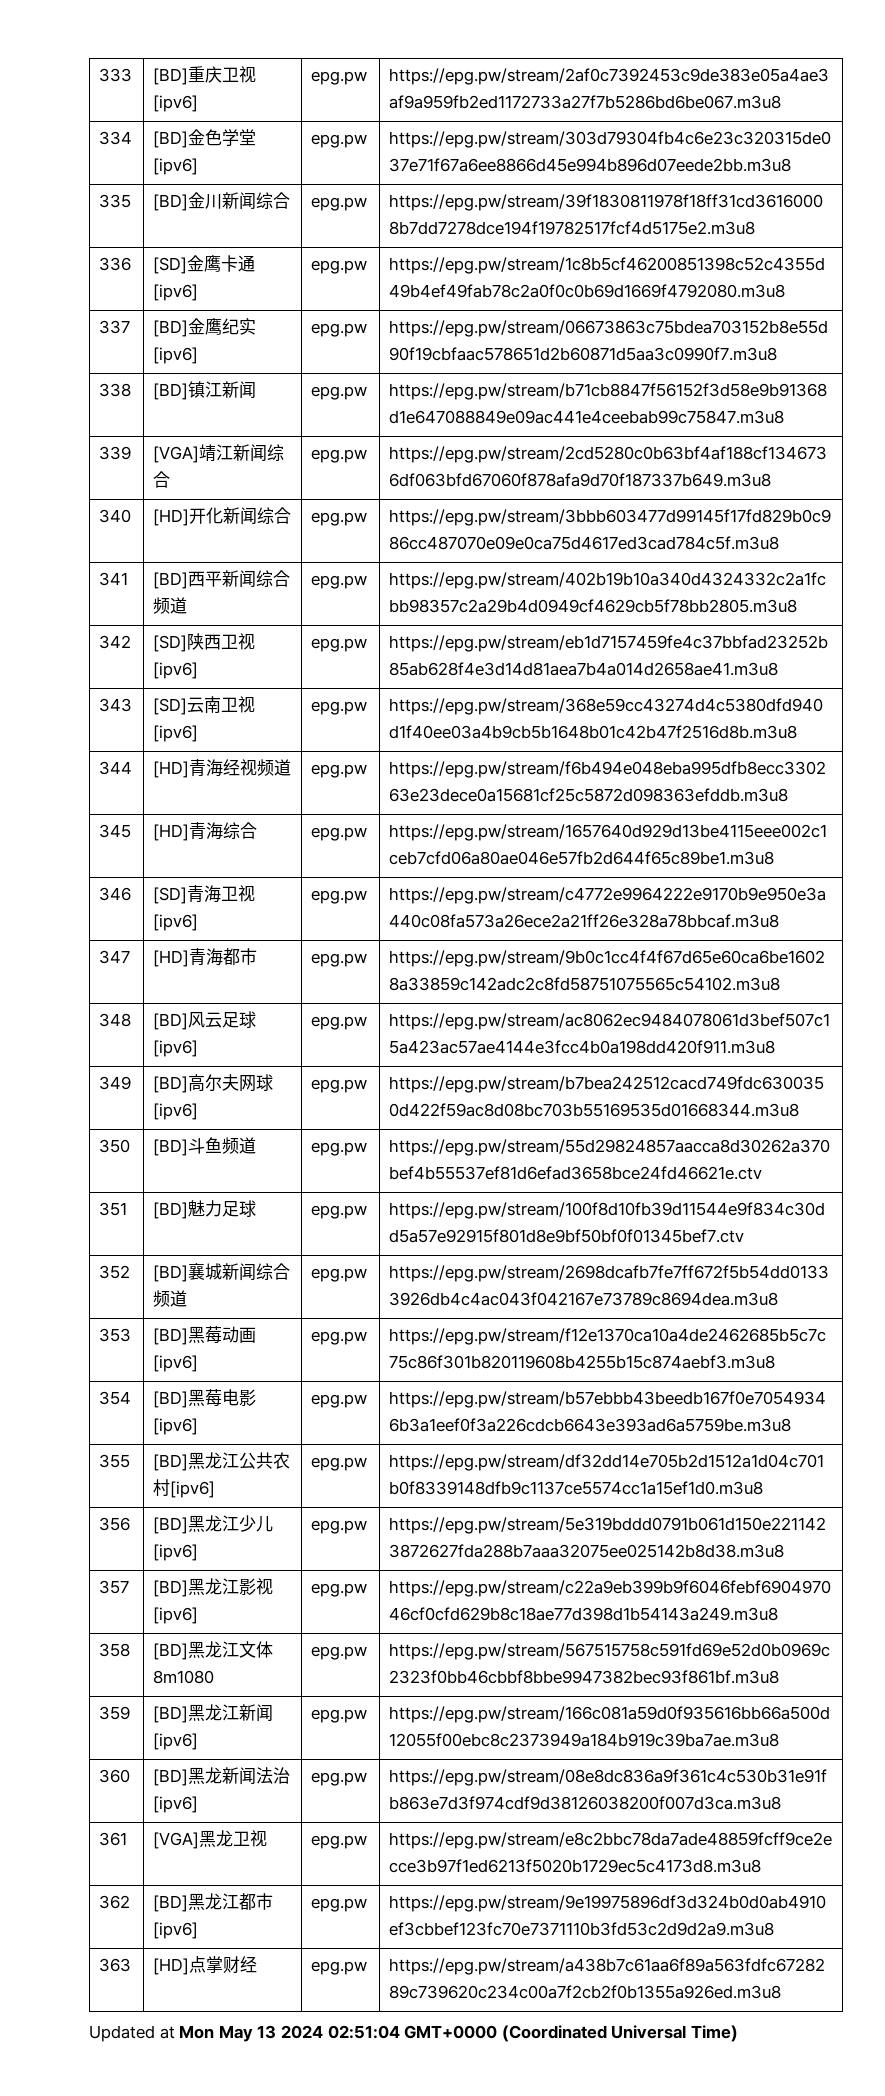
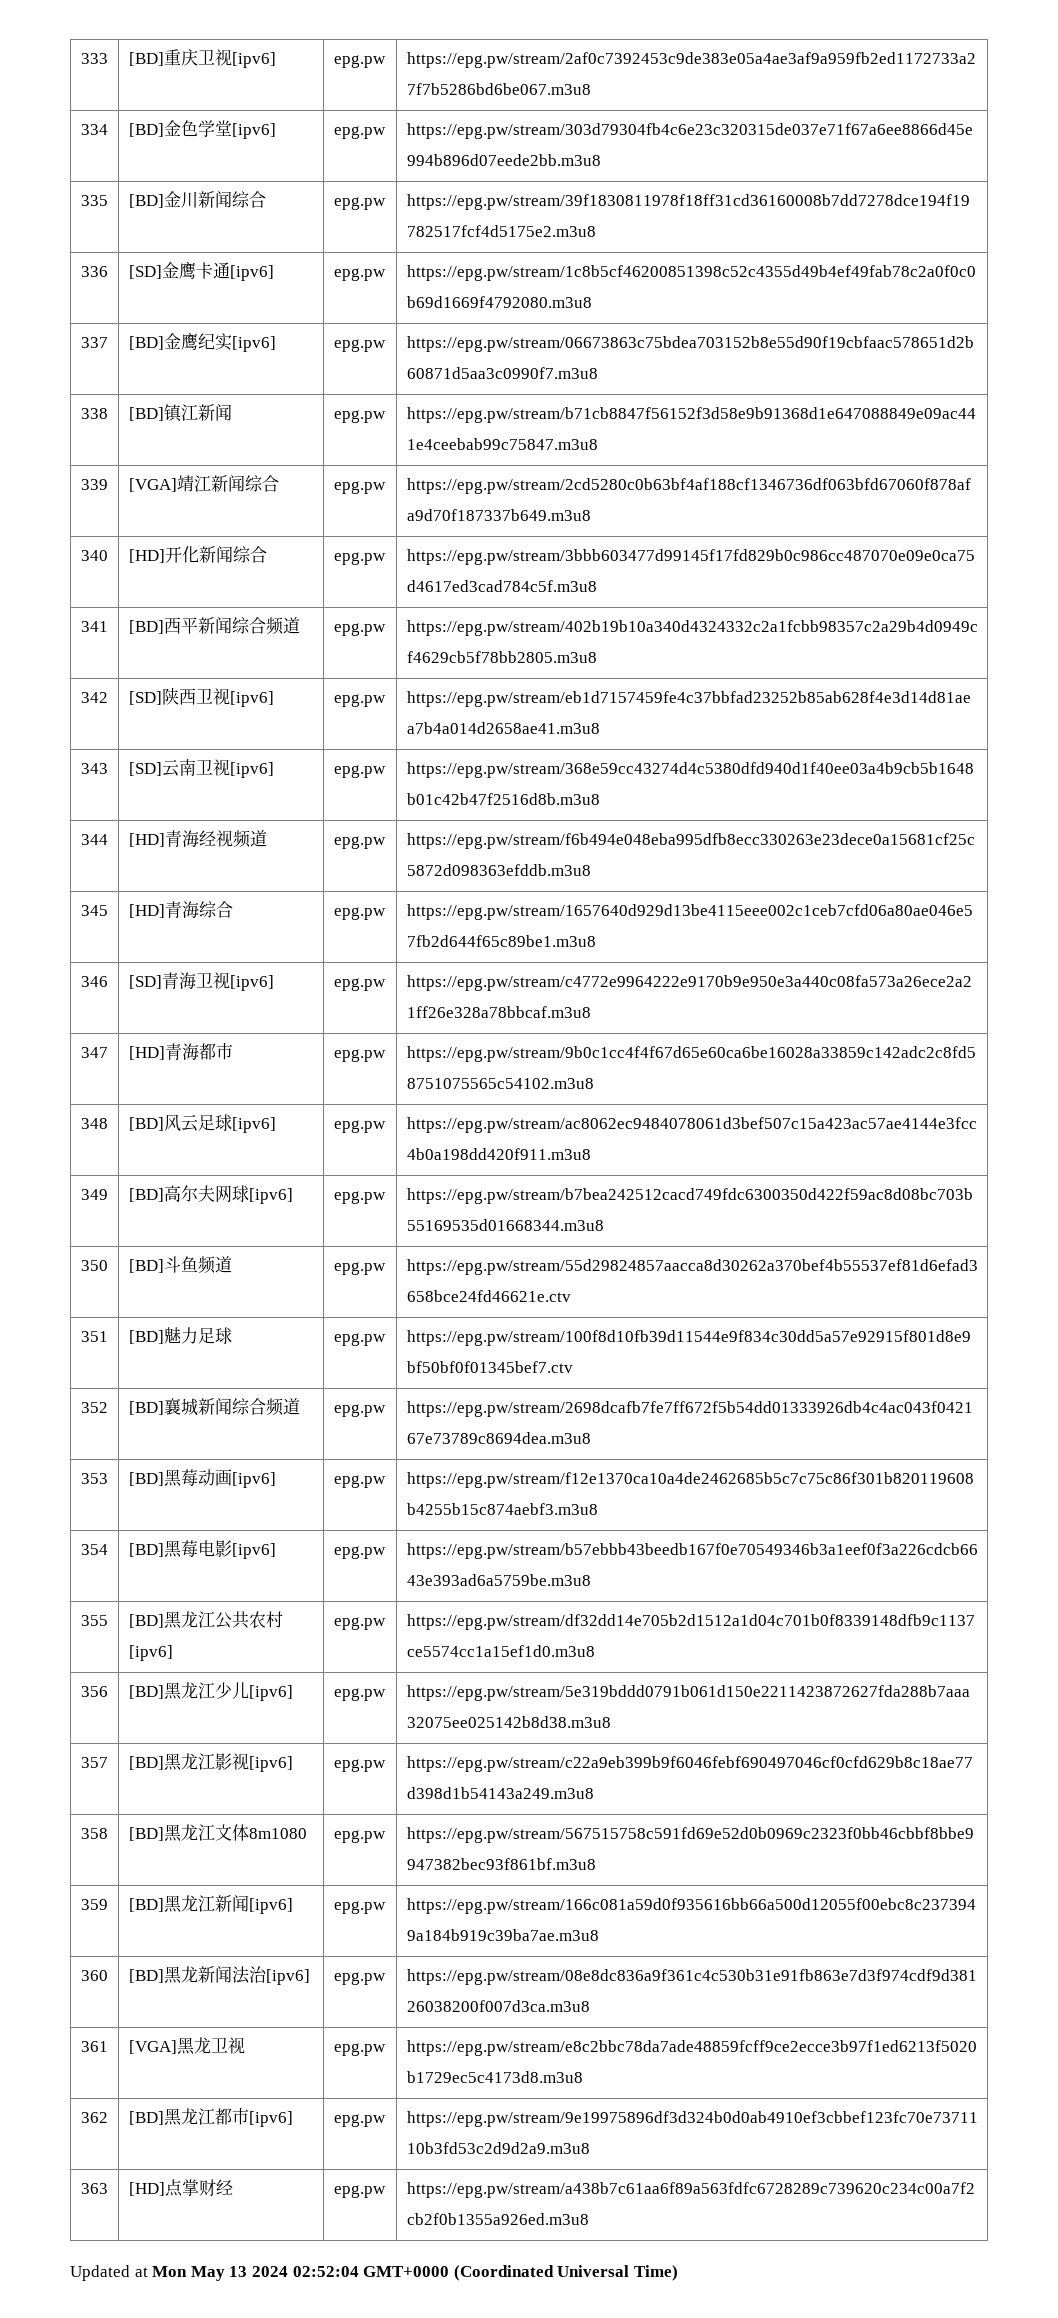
[327,2025,400,2039] 02:51:04 -> [292,2266,359,2277] 02:52:04

